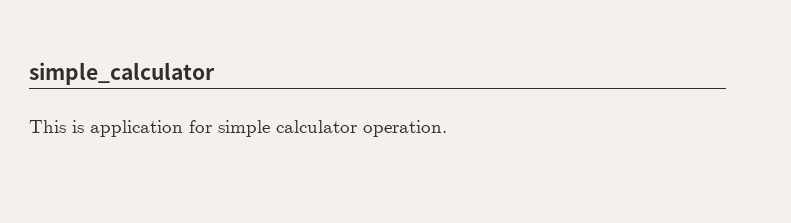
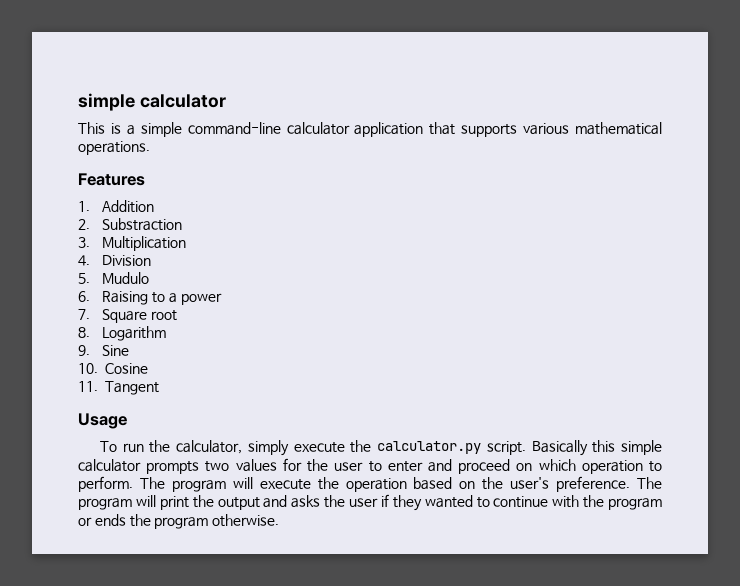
[29,62,215,85] simple_calculator -> [78,93,226,111] simple calculator
[90,120,447,137] application for simple calculator operation. -> [126,122,662,137] [78,141,150,155] [78,173,145,186] [78,200,155,213] [78,218,183,231] [78,236,187,251] [78,255,152,266] [78,272,150,284] [78,291,222,305] [78,309,178,323] [78,326,167,341] [78,345,130,356] [78,363,148,374] [78,381,159,395] [78,413,127,429] [99,440,662,456] [78,458,662,474] [78,476,662,492] [78,494,662,511] [78,514,280,529] a simple command-line calculator application that supports various mathematical operations. // Features // 1. Addition // 2. Substraction // 3. Multiplication // 4. Division // 5. Mudulo // 6. Raising to a power // 7. Square root // 8. Logarithm // 9. Sine // 10. Cosine // 11. Tangent // Usage // To run the calculator, simply execute the calculator.py script. Basically this simple calculator prompts two values for the user to enter and proceed on which operation to perform. The program will execute the operation based on the user's preference. The program will print the output and asks the user if they wanted to continue with the program or ends the program otherwise.

